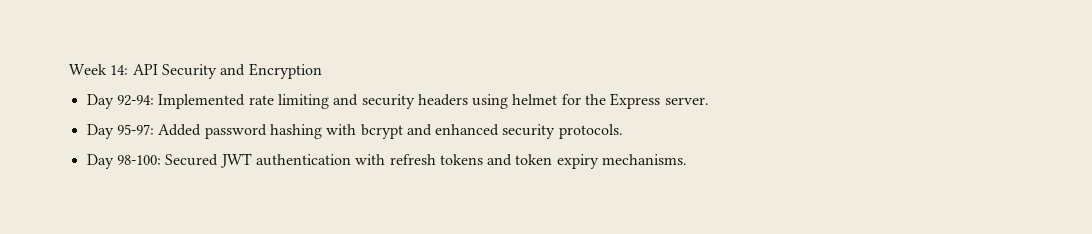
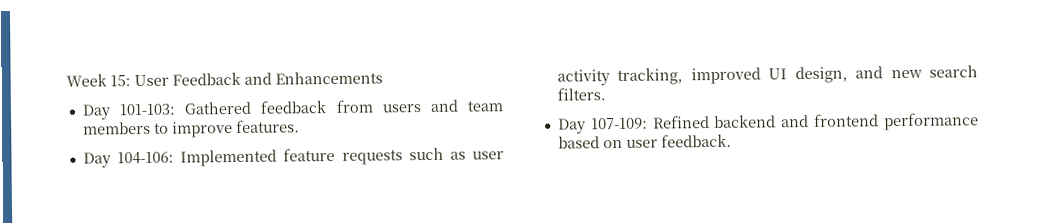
[110,63,322,79] [86,93,709,109] [86,124,623,139] [86,153,688,169] 14: API Security and Encryption // Day 92-94: Implemented rate limiting and security headers using helmet for the Express server. // Day 95-97: Added password hashing with bcrypt and enhanced security protocols. // Day 98-100: Secured JWT authentication with refresh tokens and token expiry mechanisms. -> [110,71,383,87] [81,99,503,120] [82,119,300,138] [82,147,504,168] [556,65,979,86] [556,87,606,101] [557,112,979,134] [557,133,732,149] 15: User Feedback and Enhancements // Day 101-103: Gathered feedback from users and team members to improve features. // Day 104-106: Implemented feature requests such as user activity tracking, improved UI design, and new search filters. // Day 107-109: Refined backend and frontend performance based on user feedback.

